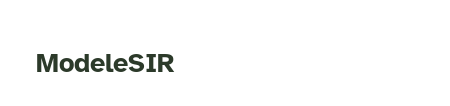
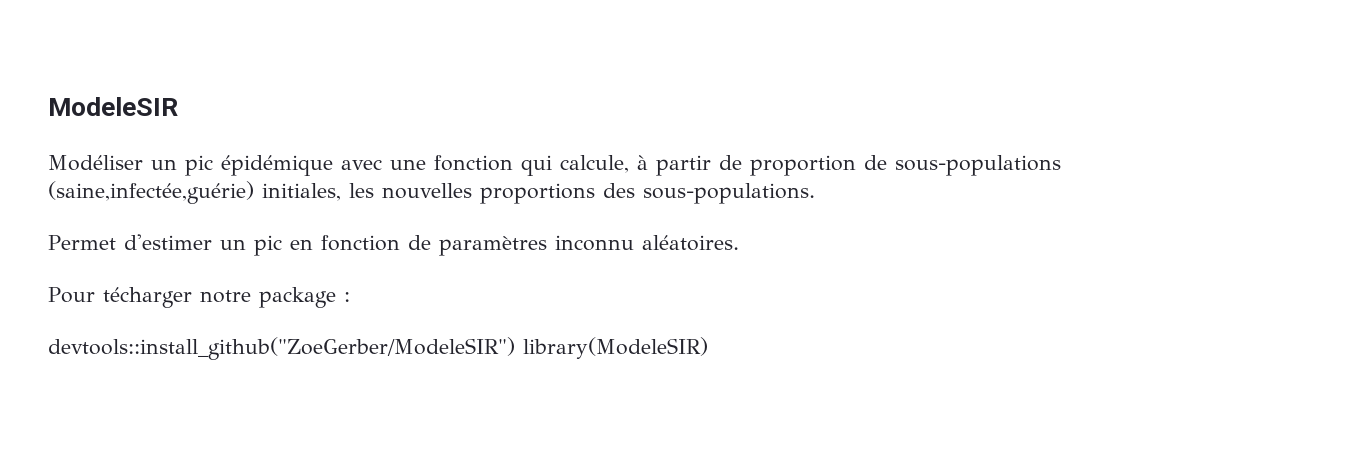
(175, 63) none -> [48,155,1061,176] [48,181,815,204] [48,234,739,256] [48,287,350,308] [48,337,708,360] // Modéliser un pic épidémique avec une fonction qui calcule, à partir de proportion de sous-populations (saine,infectée,guérie) initiales, les nouvelles proportions des sous-populations. // Permet d'estimer un pic en fonction de paramètres inconnu aléatoires. // Pour técharger notre package : // devtools::install_github("ZoeGerber/ModeleSIR") library(ModeleSIR)

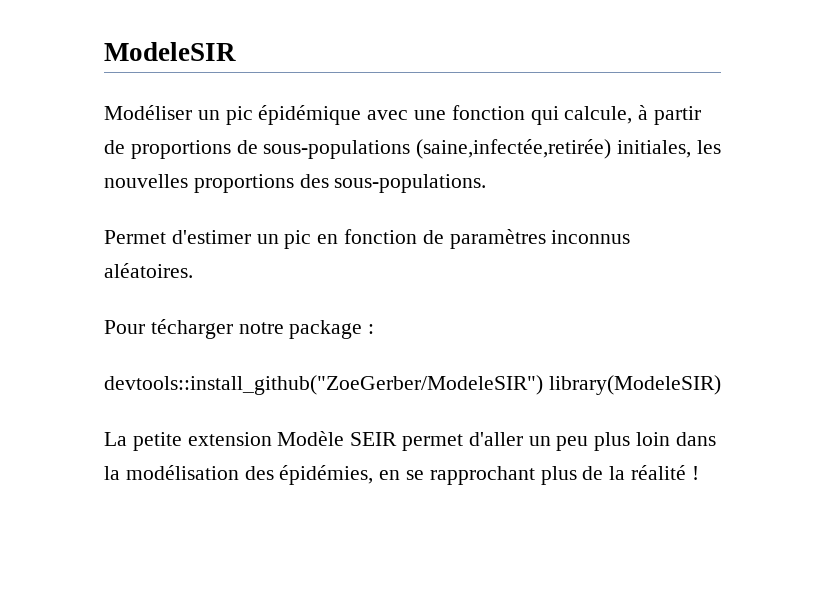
[750,155,856,176] proportion -> [130,140,231,159] proportions
[48,181,254,204] (saine,infectée,guérie) -> [416,139,612,159] (saine,infectée,retirée)
[554,235,634,251] inconnu -> [551,230,631,244] inconnus
(708, 348) none -> [104,431,716,451] [104,465,699,485] // La petite extension Modèle SEIR permet d'aller un peu plus loin dans la modélisation des épidémies, en se rapprochant plus de la réalité !

